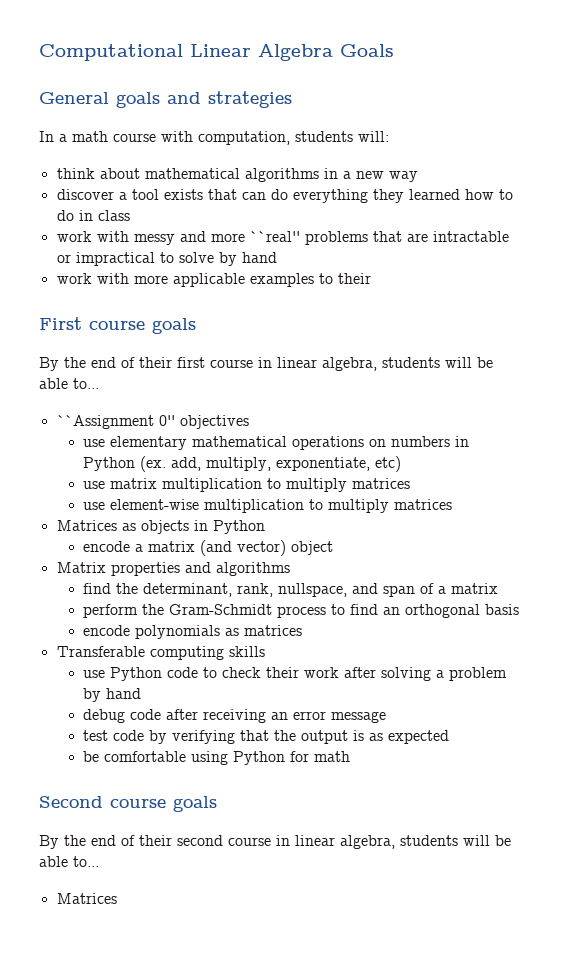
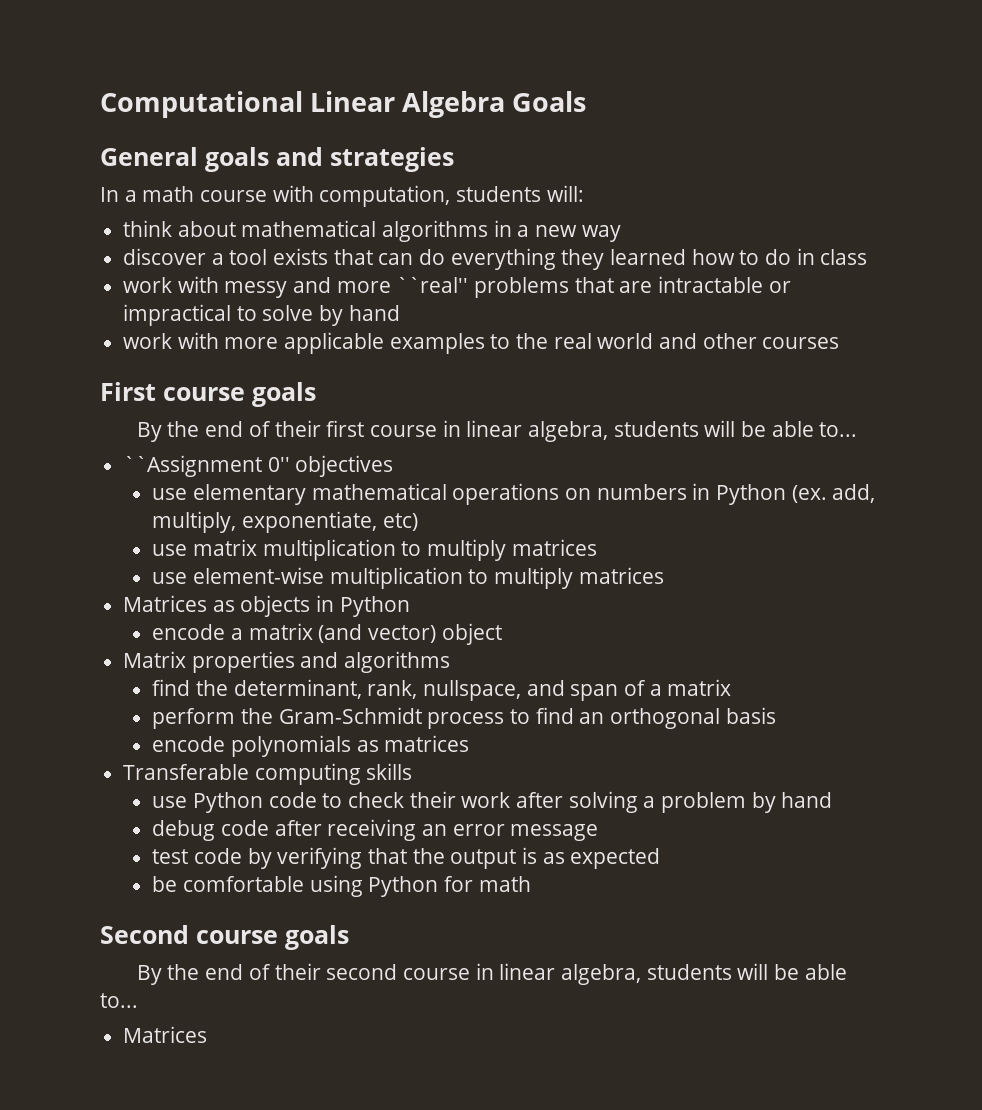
[337,273,371,284] their -> [516,333,840,349] the real world and other courses

